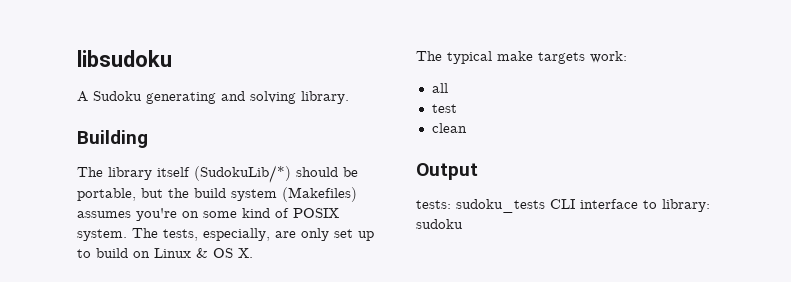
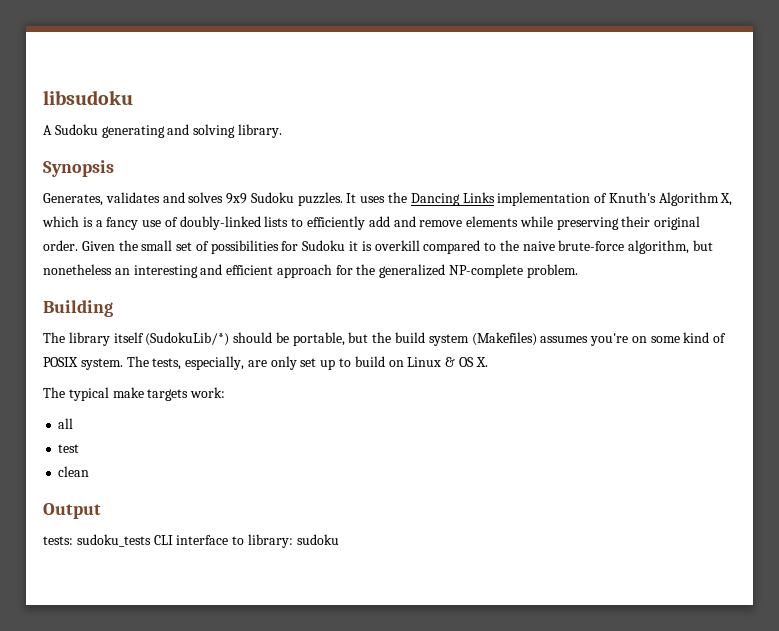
(349, 97) none -> [43,160,114,177] [43,192,733,206] [42,216,701,230] [43,240,714,254] [43,264,578,278] // Synopsis // Generates, validates and solves 9x9 Sudoku puzzles. It uses the Dancing Links implementation of Knuth's Algorithm X, which is a fancy use of doubly-linked lists to efficiently add and remove elements while preserving their original order. Given the small set of possibilities for Sudoku it is overkill compared to the naive brute-force algorithm, but nonetheless an interesting and efficient approach for the generalized NP-complete problem.

